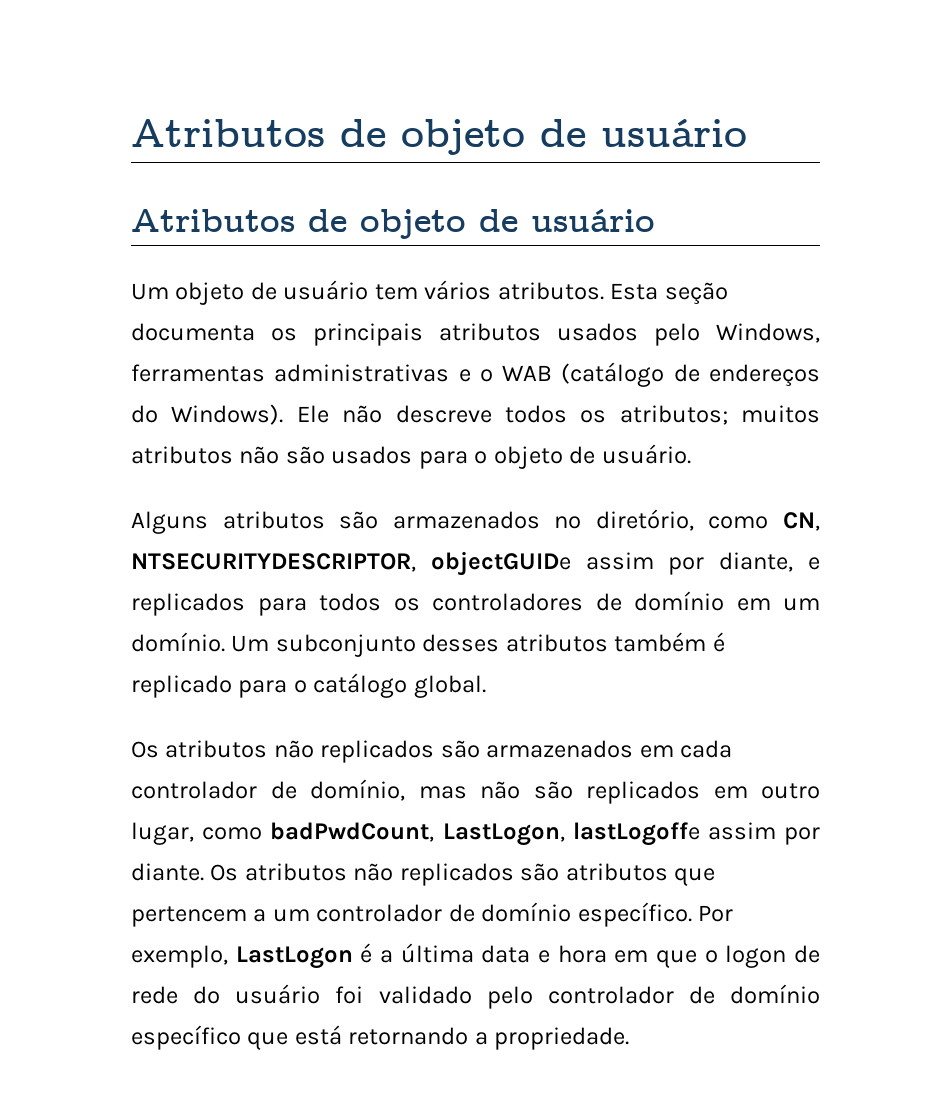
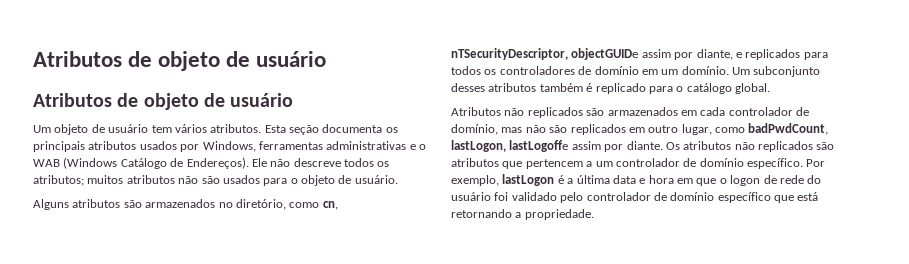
[654,323,700,346] pelo -> [180,144,200,152] por
[561,362,820,387] [131,404,284,425] (catálogo de endereços do Windows). -> [63,157,249,169] (Windows Catálogo de Endereços).
[782,512,820,531] [131,553,416,572] CN, NTSECURITYDESCRIPTOR, -> [322,201,338,210] [451,48,568,60] cn, nTSecurityDescriptor,
[131,740,268,758] Os atributos -> [451,107,501,116] Atributos
[442,823,565,846] LastLogon, -> [451,140,506,152] lastLogon,
[235,946,353,969] LastLogon -> [502,174,555,186] lastLogon

